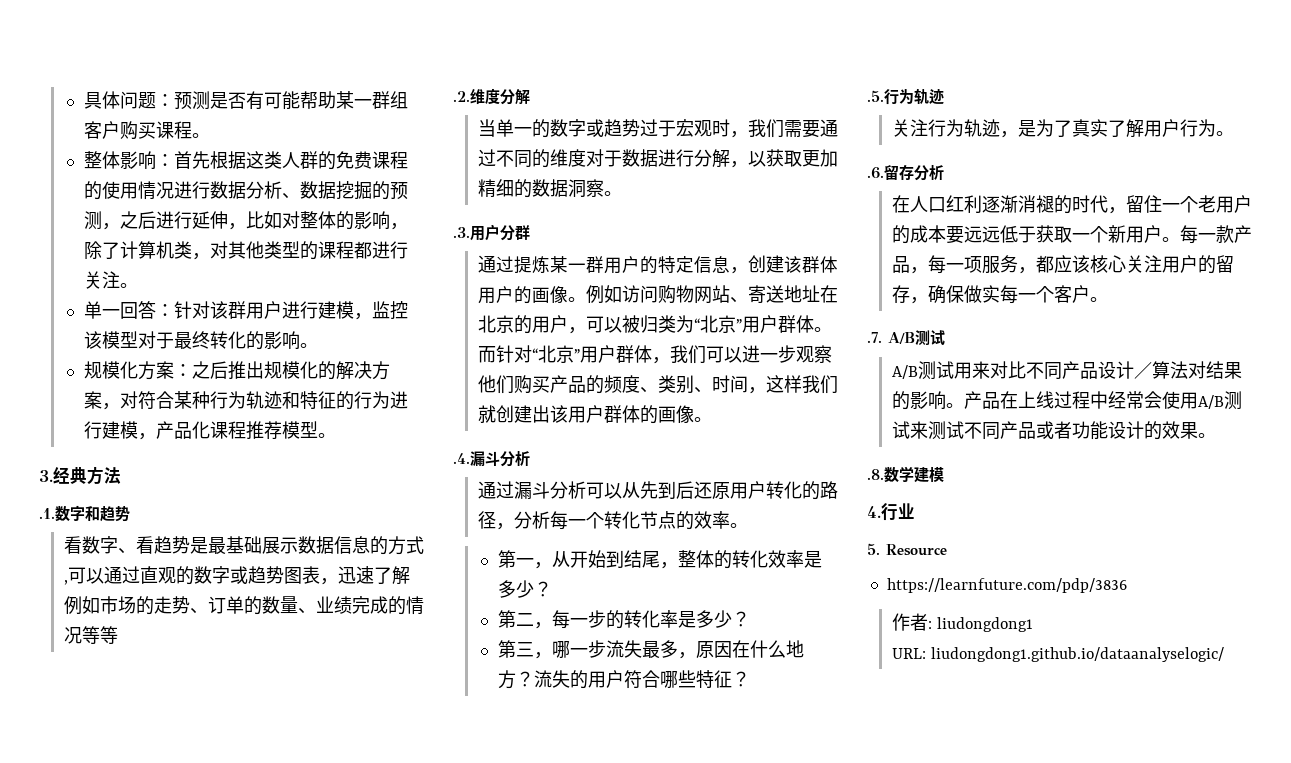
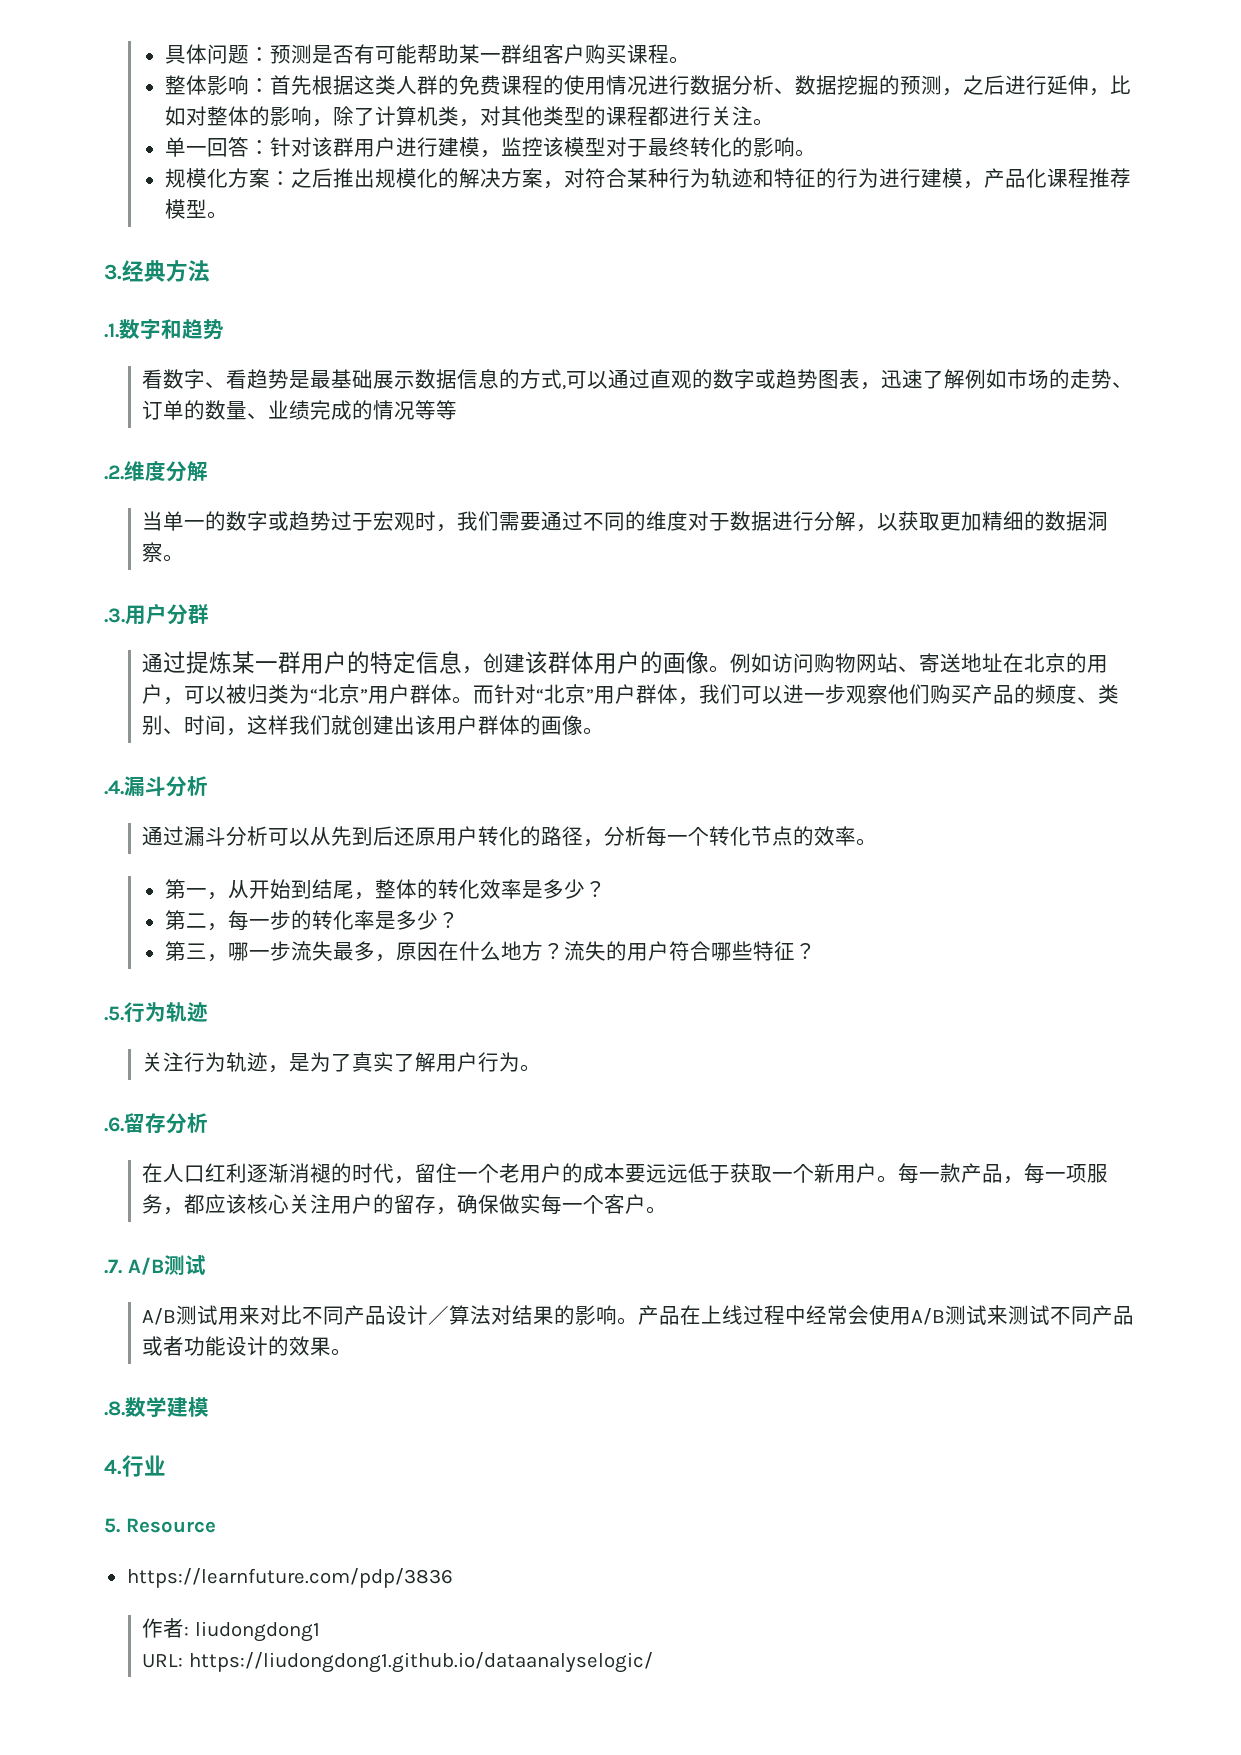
[930,647,1224,662] liudongdong1.github.io/dataanalyselogic/ -> [188,1652,653,1673] https://liudongdong1.github.io/dataanalyselogic/

